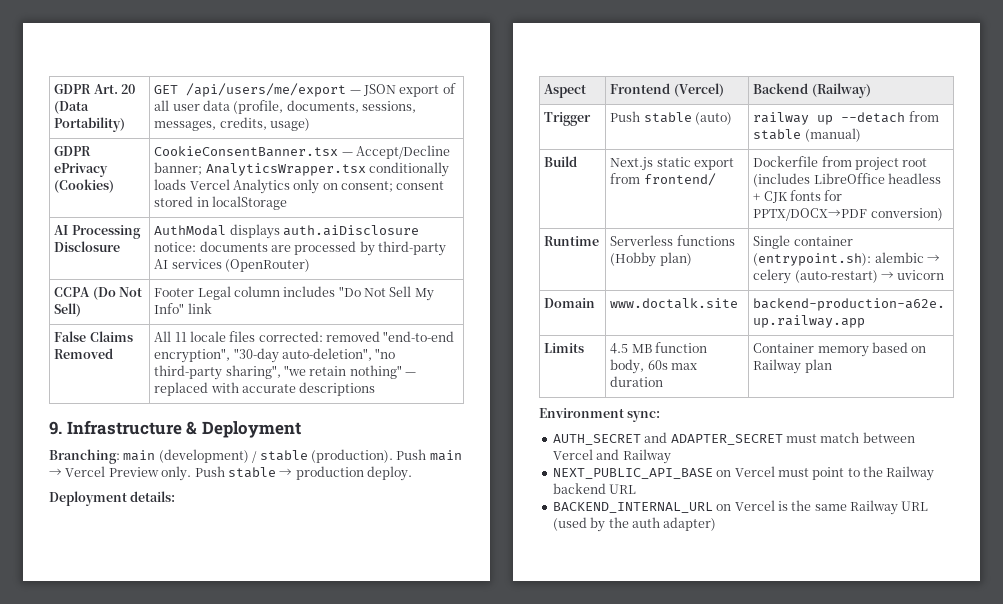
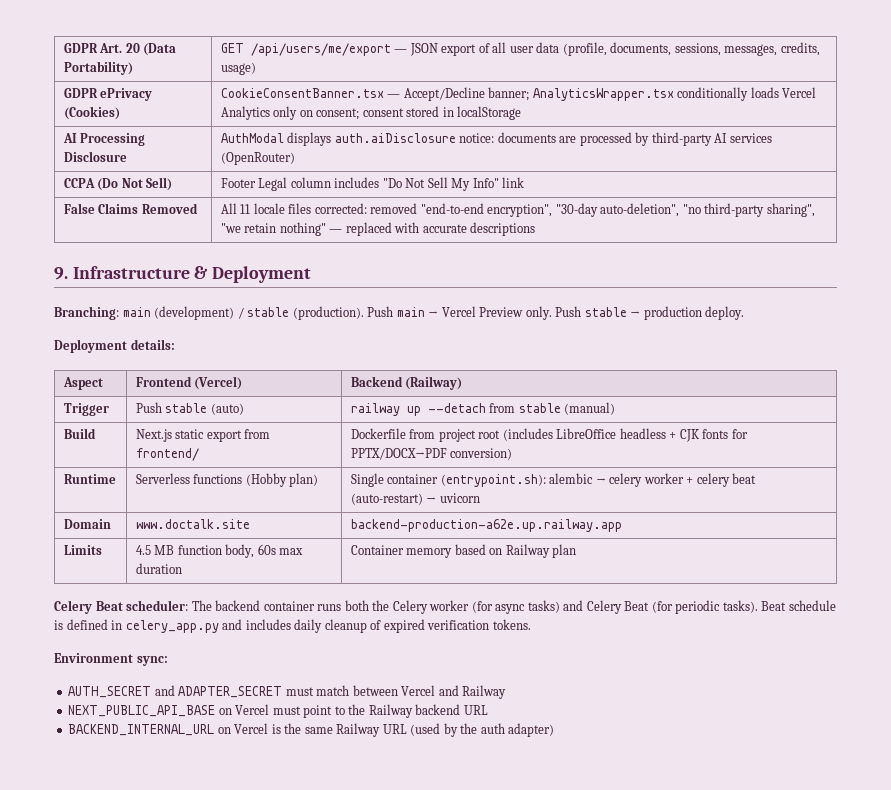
(792, 276) none -> [643,473,757,487] worker + celery beat
(832, 366) none -> [54,600,836,614] [54,619,531,633] // Celery Beat scheduler: The backend container runs both the Celery worker (for async tasks) and Celery Beat (for periodic tasks). Beat schedule is defined in celery_app.py and includes daily cleanup of expired verification tokens.

